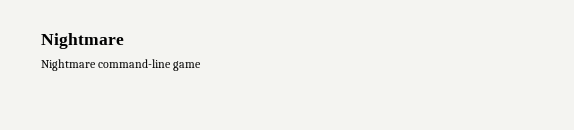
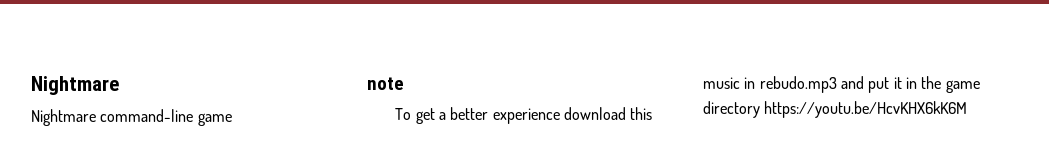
(202, 66) none -> [367,77,404,90] [395,107,653,124] [703,76,980,93] [703,101,968,118] // note // To get a better experience download this music in rebudo.mp3 and put it in the game directory https://youtu.be/HcvKHX6kK6M

